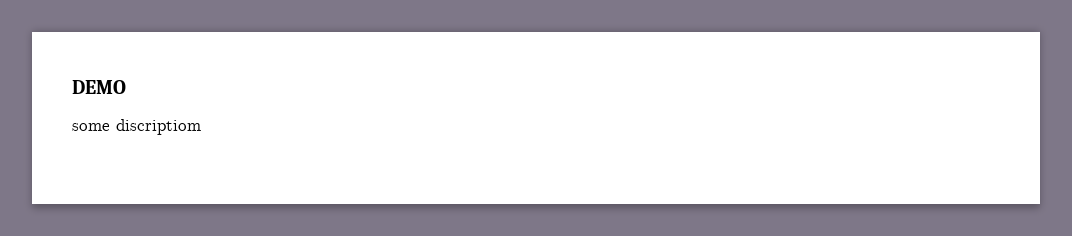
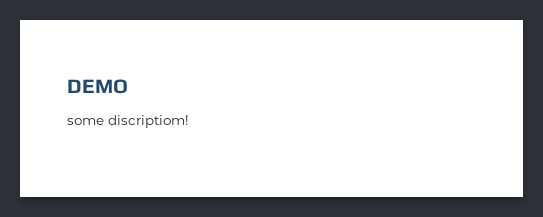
[116,119,201,135] discriptiom -> [108,115,189,128] discriptiom!

